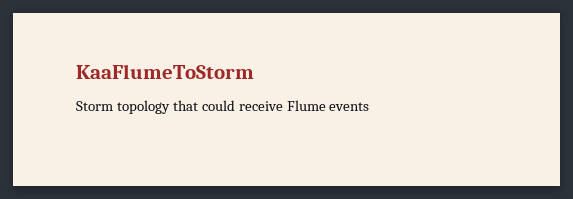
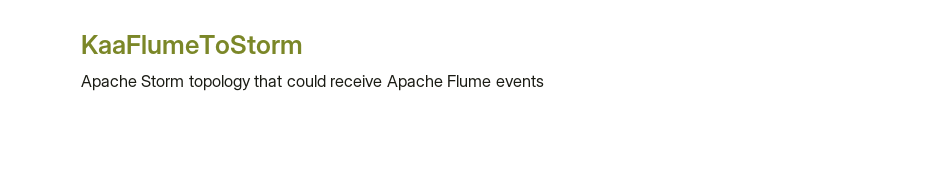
(254, 71) none -> [81,75,137,91] Apache
(283, 106) none -> [386,75,443,91] Apache

